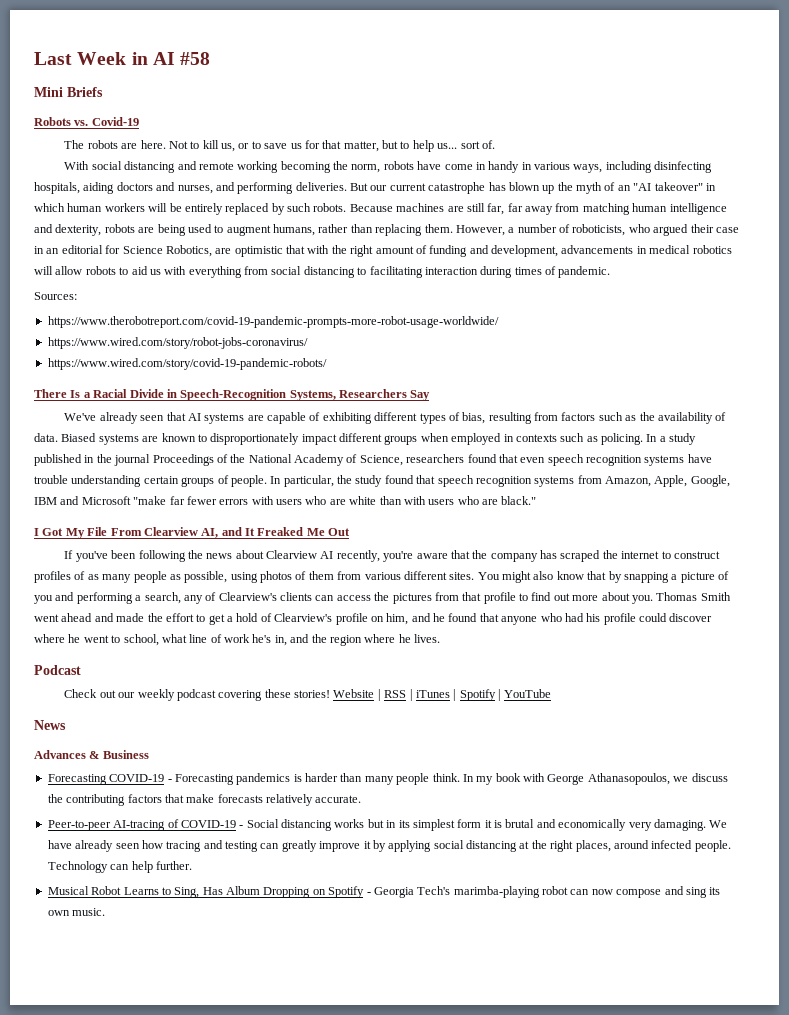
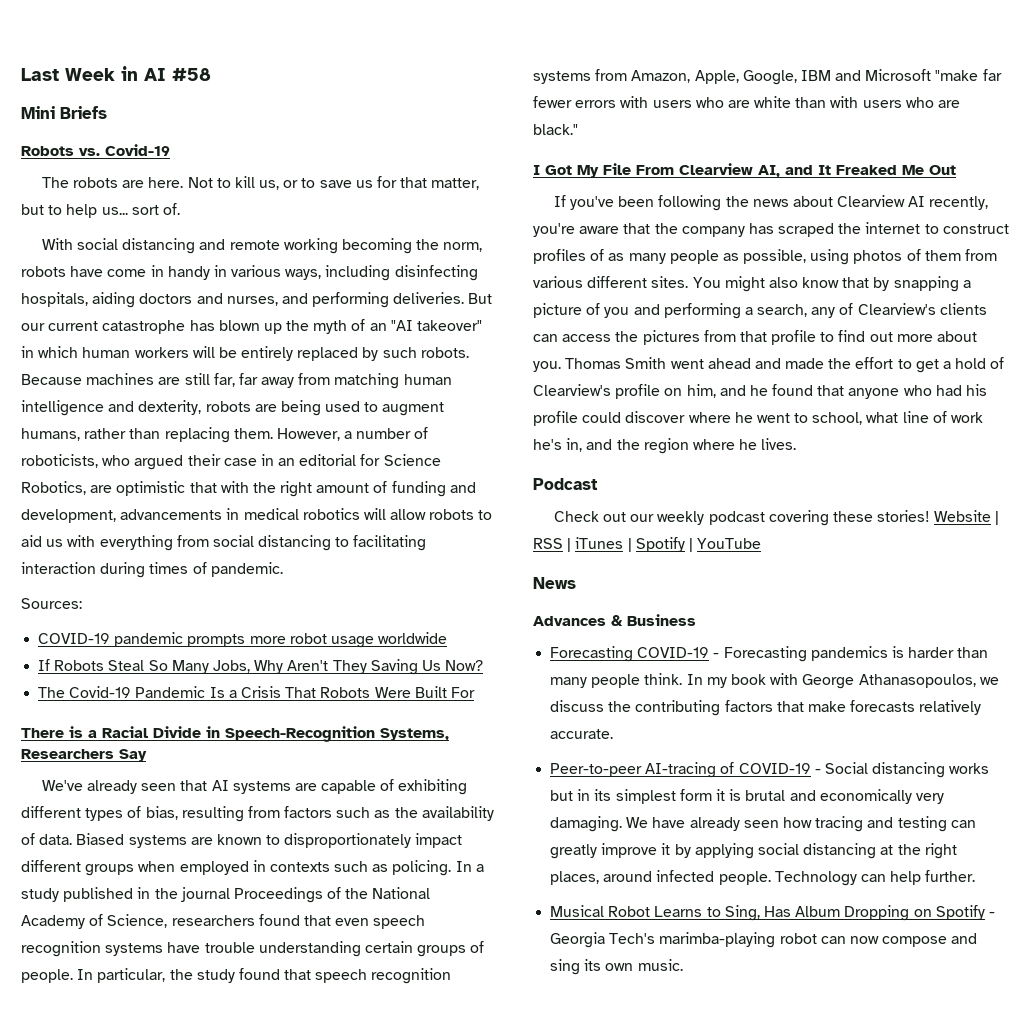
[47,316,499,328] [47,337,308,349] [47,358,327,370] https://www.therobotreport.com/covid-19-pandemic-prompts-more-robot-usage-worldwide/ // https://www.wired.com/story/robot-jobs-coronavirus/ // https://www.wired.com/story/covid-19-pandemic-robots/ -> [38,632,448,648] [38,659,484,675] [38,686,475,698] COVID-19 pandemic prompts more robot usage worldwide // If Robots Steal So Many Jobs, Why Aren't They Saving Us Now? // The Covid-19 Pandemic Is a Crisis That Robots Were Built For
[70,390,81,398] Is -> [69,726,83,738] is

